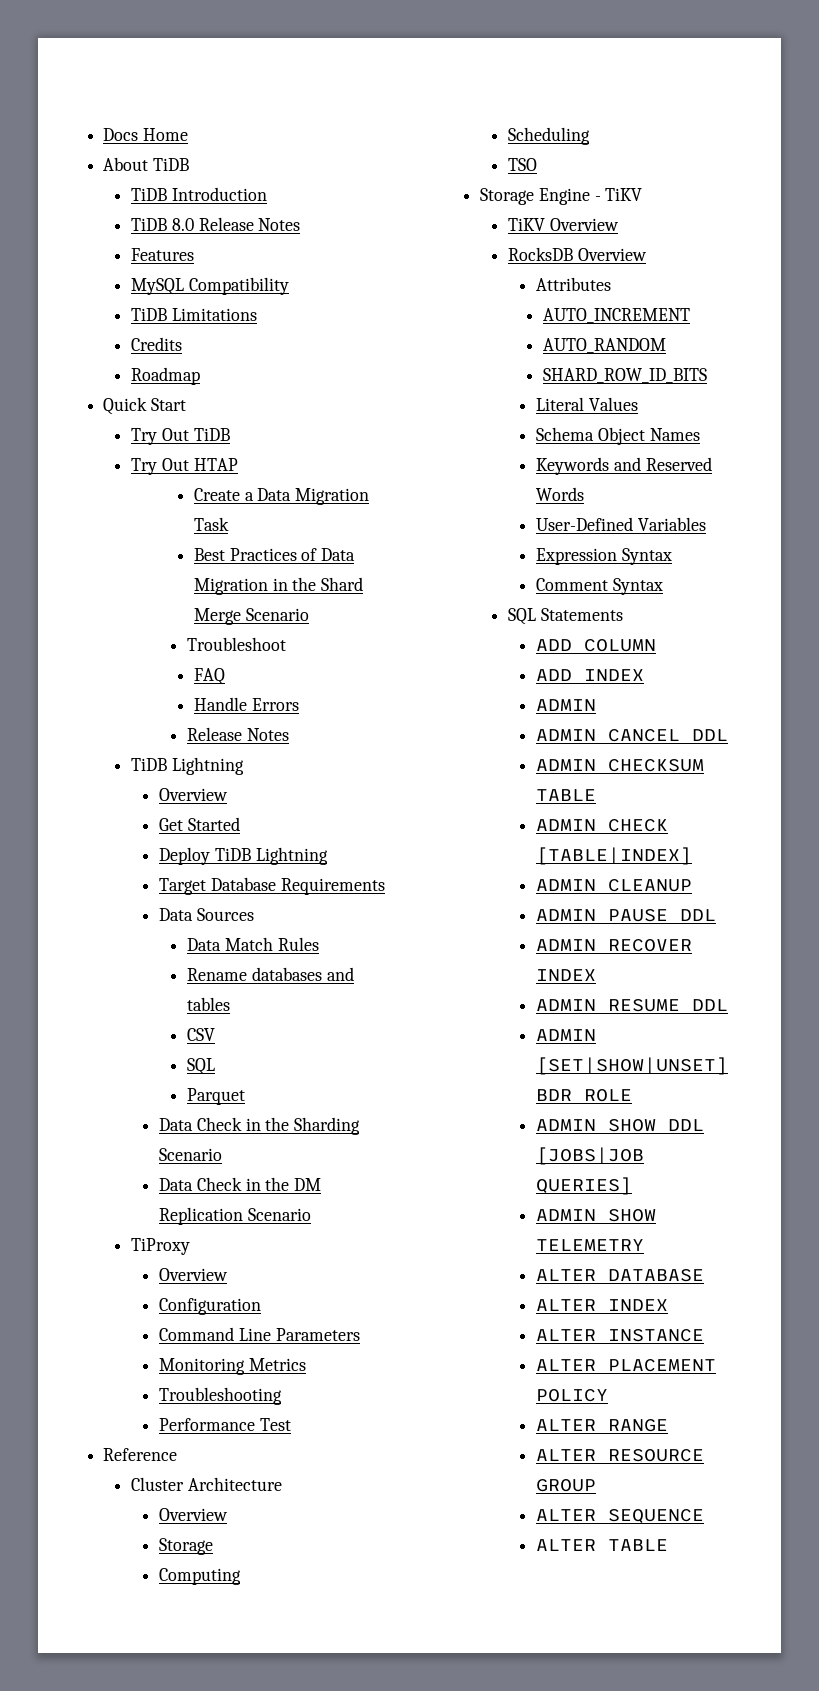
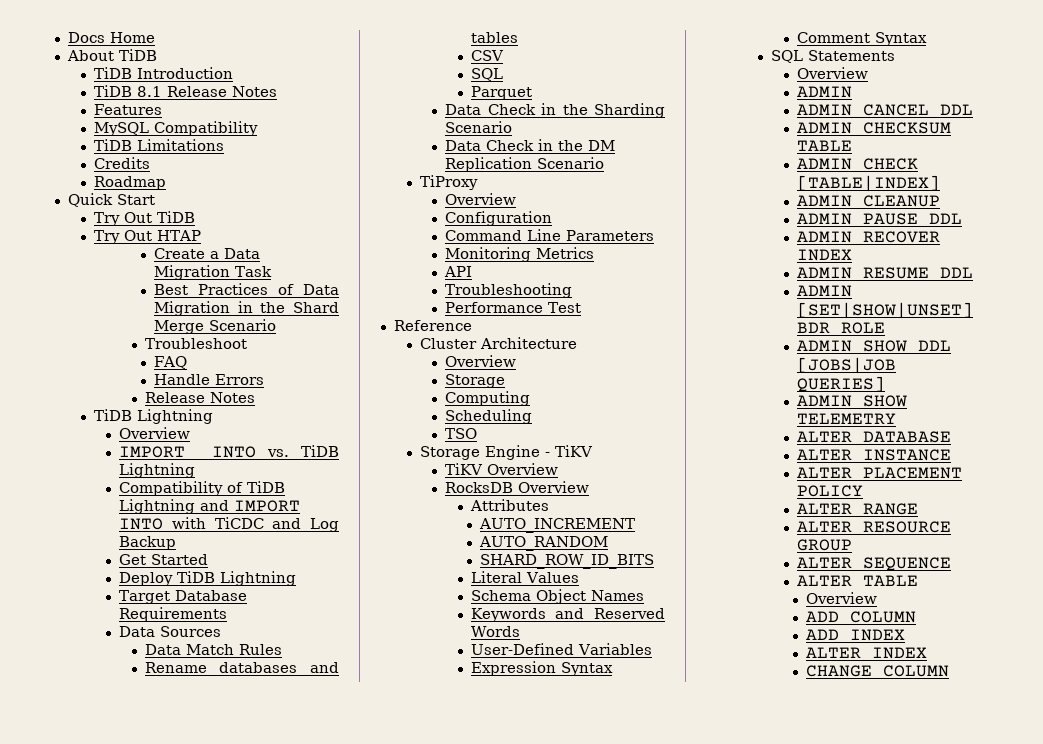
[171,218,194,231] 8.0 -> [136,86,162,97] 8.1
(229, 794) none -> [119,445,339,458] [119,463,196,478] [119,481,286,496] [119,499,301,514] [119,517,339,532] [119,536,177,550] // IMPORT INTO vs. TiDB Lightning // Compatibility of TiDB Lightning and IMPORT INTO with TiCDC and Log Backup
(306, 1364) none -> [444,266,473,277] // API
[536,639,657,652] [536,669,645,681] ADD COLUMN // ADD INDEX -> [796,67,868,79] Overview
[536,1299,669,1311] // ALTER INDEX -> (951, 437) none
(669, 1545) none -> [806,592,878,604] [806,611,917,623] [806,629,906,641] [806,647,928,659] [806,665,950,677] // Overview // ADD COLUMN // ADD INDEX // ALTER INDEX // CHANGE COLUMN

